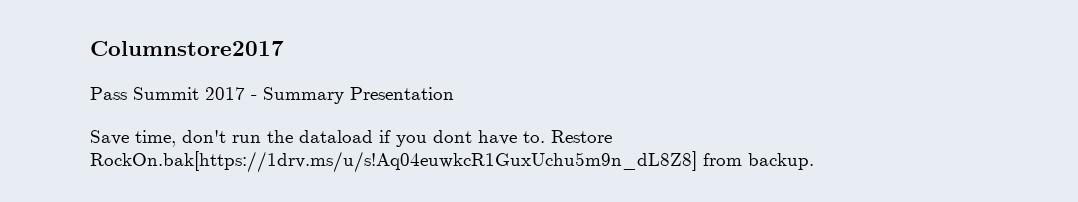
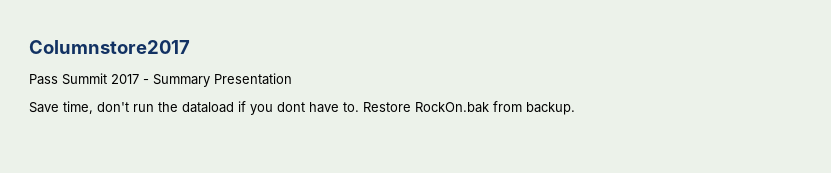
[90,151,697,173] RockOn.bak[https://1drv.ms/u/s!Aq04euwkcR1GuxUchu5m9n_dL8Z8] -> [415,102,489,113] RockOn.bak

